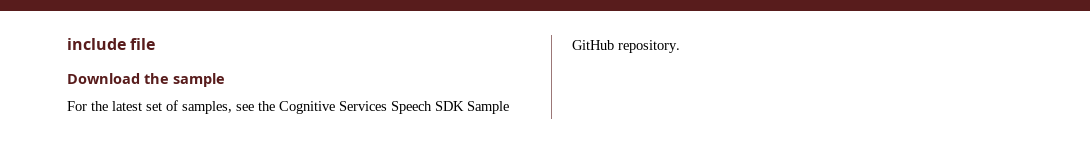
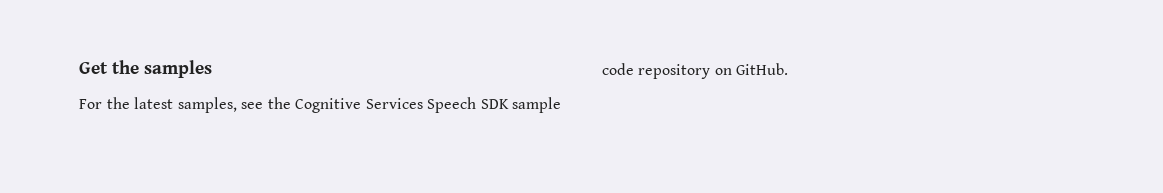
[67,38,156,50] [67,73,225,87] include file // Download the sample -> [79,60,212,78] Get the samples
[146,100,178,111] set of -> (173, 103) none
[467,101,509,114] [572,40,680,53] Sample GitHub repository. -> [512,97,561,113] [602,63,788,79] sample code repository on GitHub.

